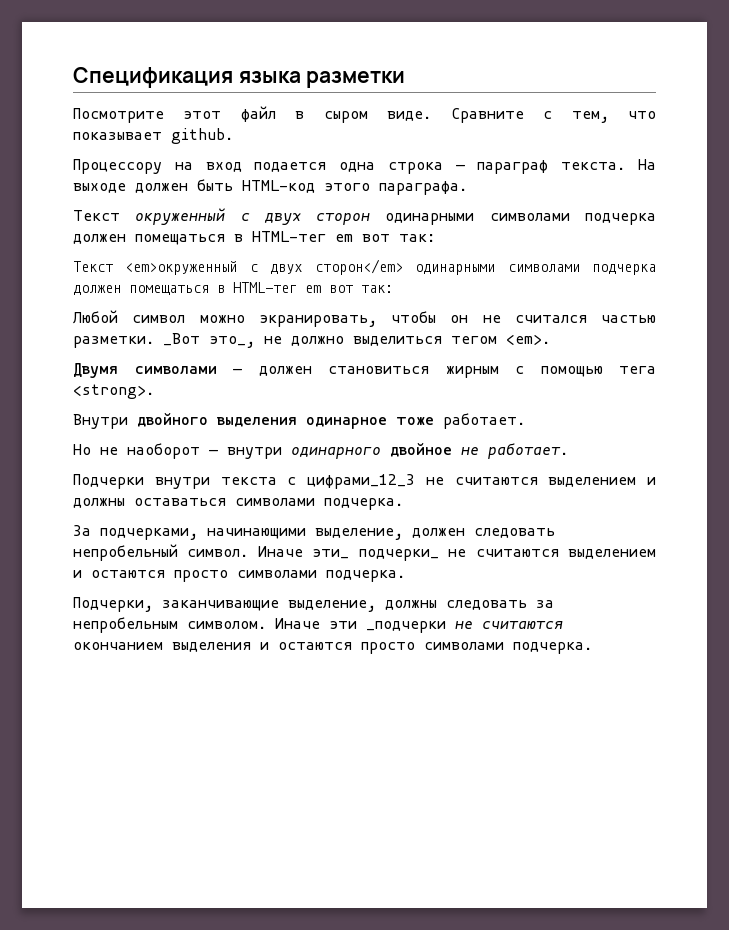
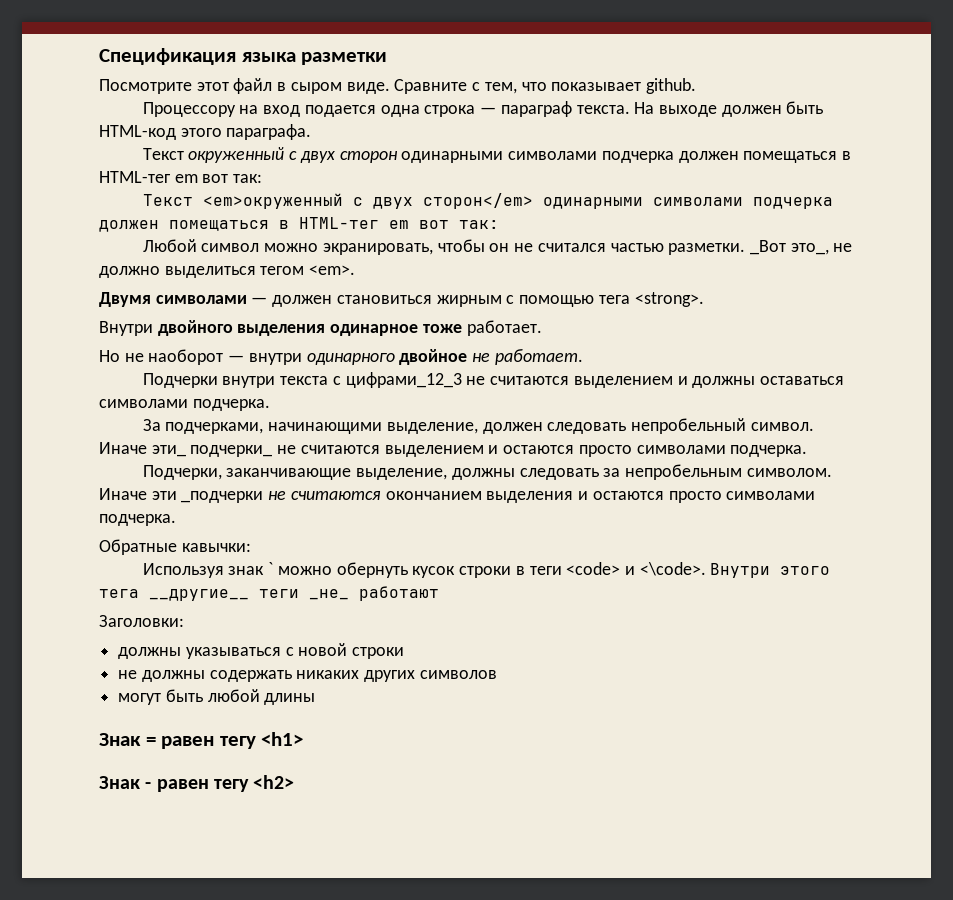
(592, 648) none -> [99,539,251,555] [142,562,831,578] [99,586,439,601] [99,615,184,627] [118,643,405,659] [118,670,497,682] [118,689,316,705] [99,732,304,749] [99,775,295,792] // Обратные кавычки: // Используя знак ` можно обернуть кусок строки в теги <code> и <\code>. Внутри этого тега __другие__ теги _не_ работают // Заголовки: // должны указываться с новой строки // не должны содержать никаких других символов // могут быть любой длины // Знак = равен тегу <h1> // Знак - равен тегу <h2>

